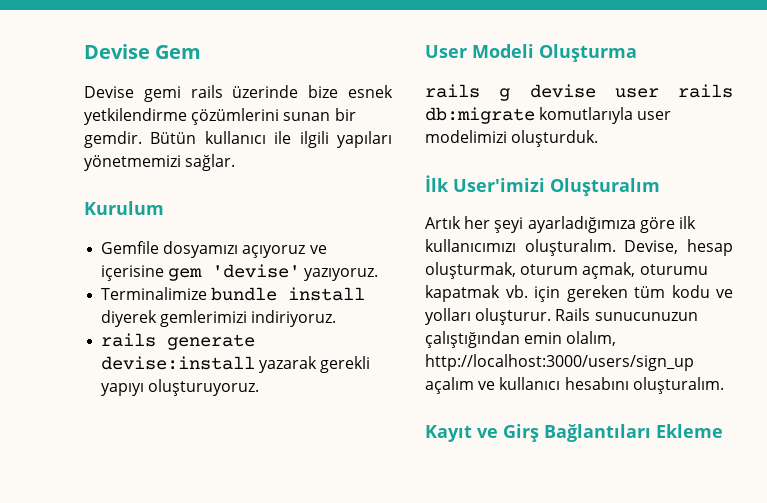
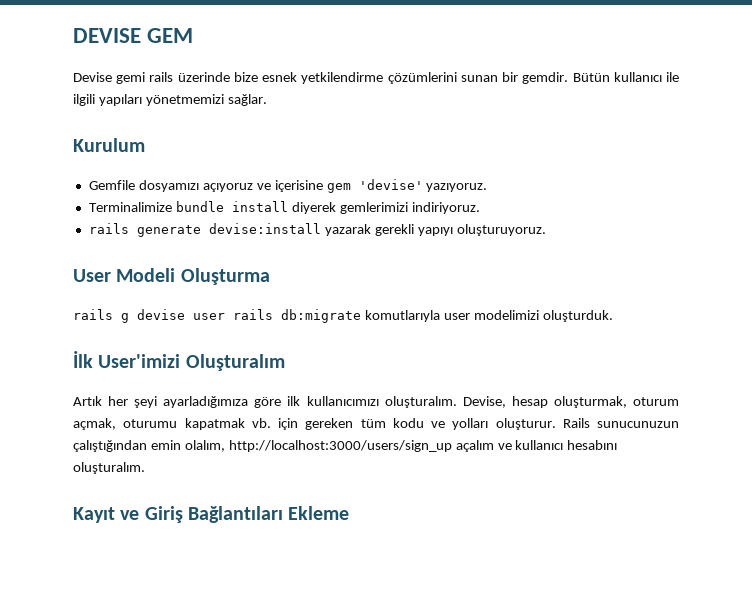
[84,44,202,59] Devise Gem -> [73,28,194,43] DEVISE GEM
[503,424,539,442] Girş -> [144,506,183,523] Giriş

